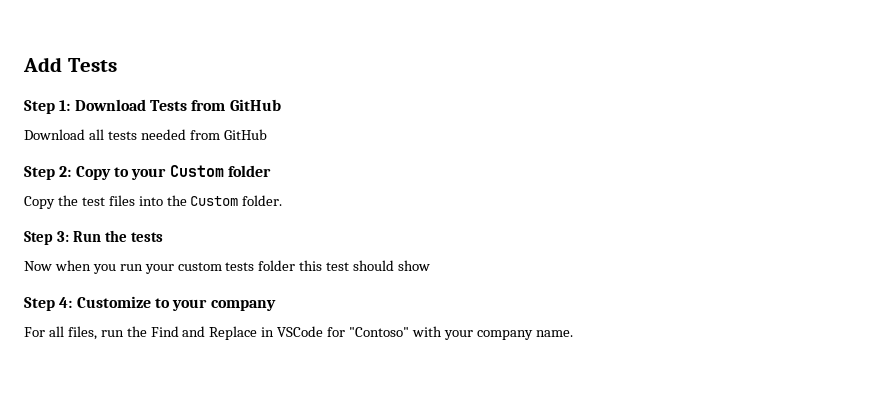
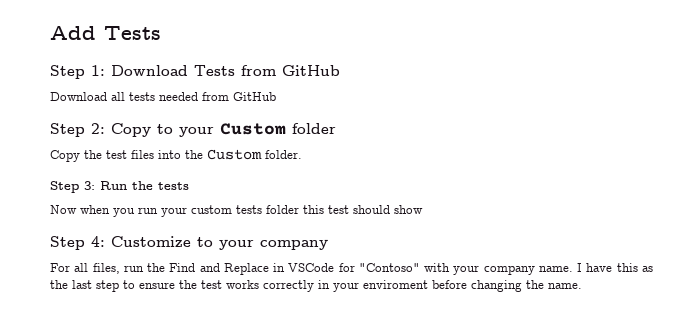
(573, 333) none -> [577,263,653,272] [50,280,582,292] I have this as the last step to ensure the test works correctly in your enviroment before changing the name.

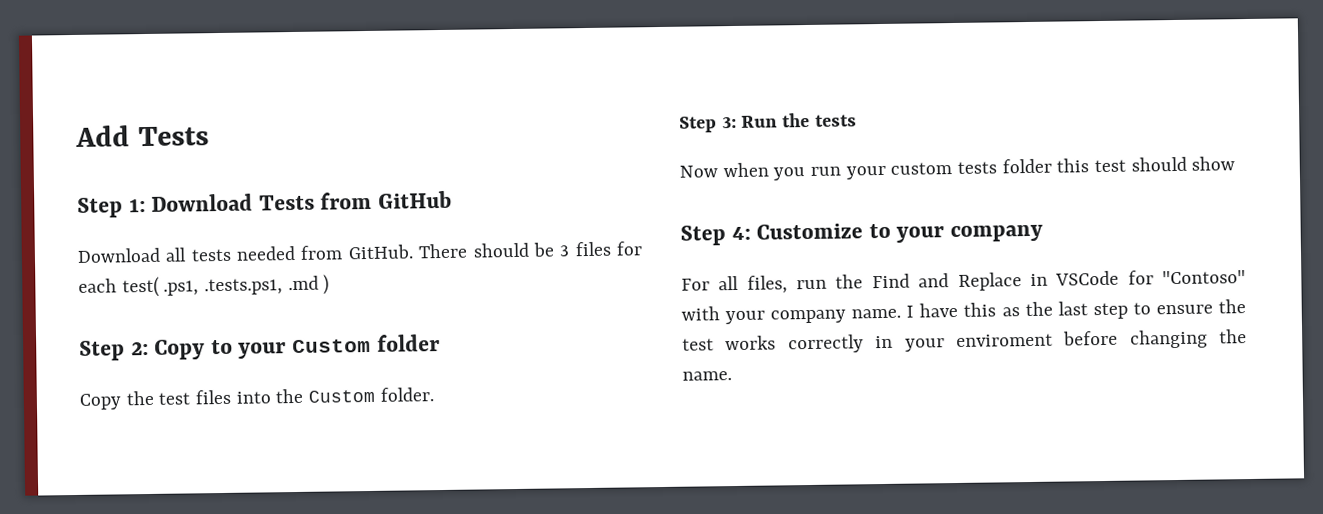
[233,92,276,101] GitHub -> [347,241,643,260] [78,274,330,298] GitHub. There should be 3 files for each test( .ps1, .tests.ps1, .md )

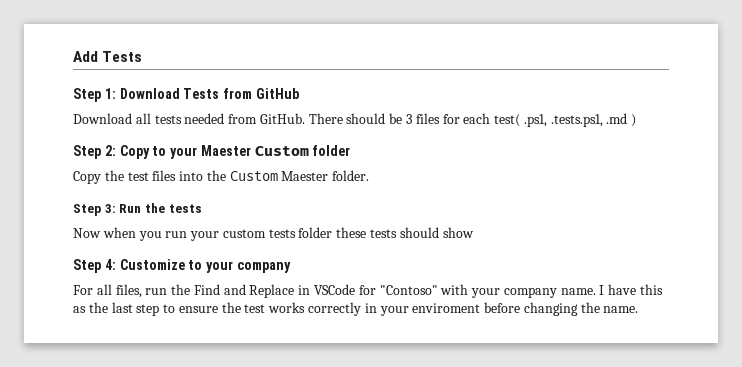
(287, 350) none -> [200,145,251,156] Maester
(376, 396) none -> [281,171,329,181] Maester
[1056,158,1127,173] this test -> [336,227,398,238] these tests

